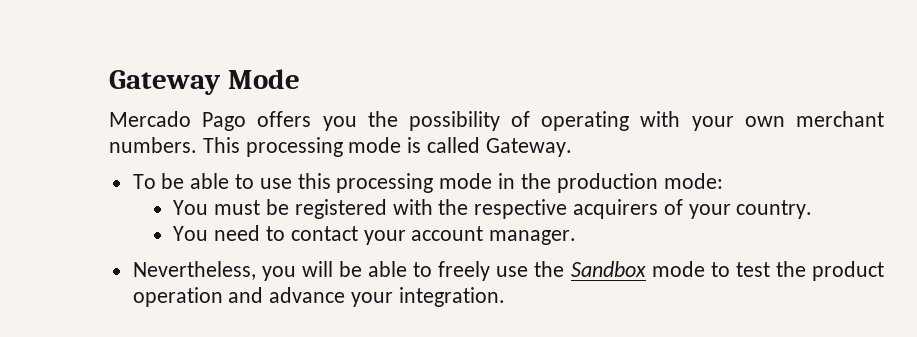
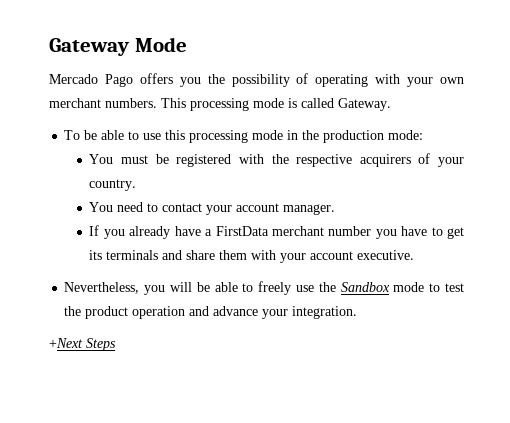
(577, 237) none -> [89,225,465,239] [89,250,415,263] // If you already have a FirstData merchant number you have to get its terminals and share them with your account executive.
(505, 297) none -> [49,338,116,351] // +Next Steps

